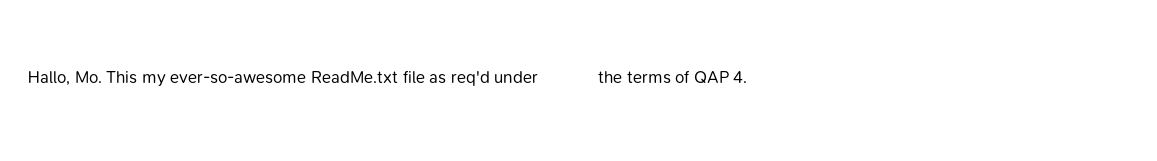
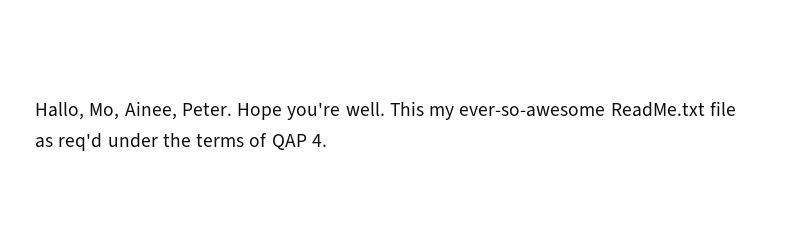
[74,71,102,83] Mo. -> [89,101,385,120] Mo, Ainee, Peter. Hope you're well.

